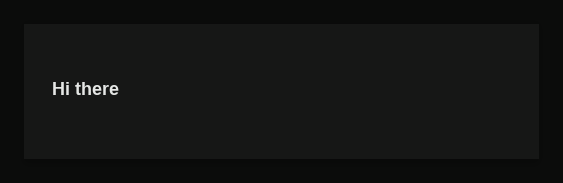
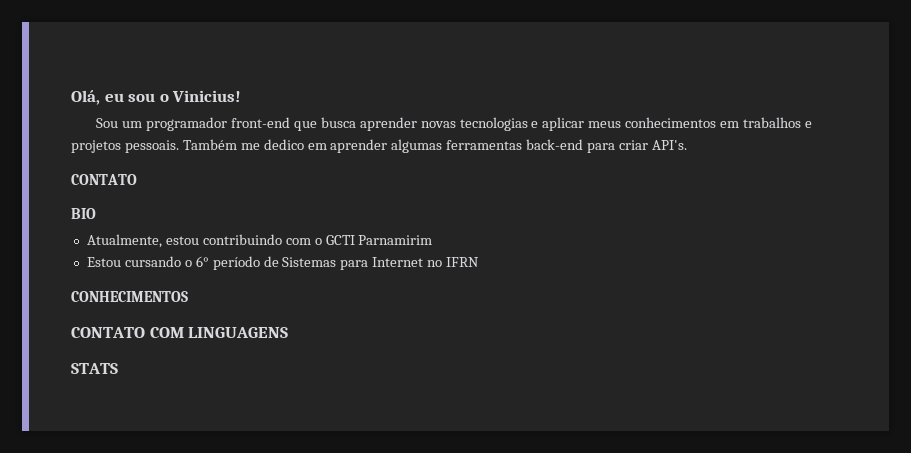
[52,82,119,95] Hi there -> [71,90,242,105] [96,117,812,131] [71,139,687,153] [71,174,137,185] [71,208,96,219] [86,234,433,248] [86,256,480,270] [71,291,188,302] [71,327,289,338] [71,363,118,374] Olá, eu sou o Vinicius! // Sou um programador front-end que busca aprender novas tecnologias e aplicar meus conhecimentos em trabalhos e projetos pessoais. Também me dedico em aprender algumas ferramentas back-end para criar API's. // CONTATO // BIO // Atualmente, estou contribuindo com o GCTI Parnamirim // Estou cursando o 6° período de Sistemas para Internet no IFRN // CONHECIMENTOS // CONTATO COM LINGUAGENS // STATS

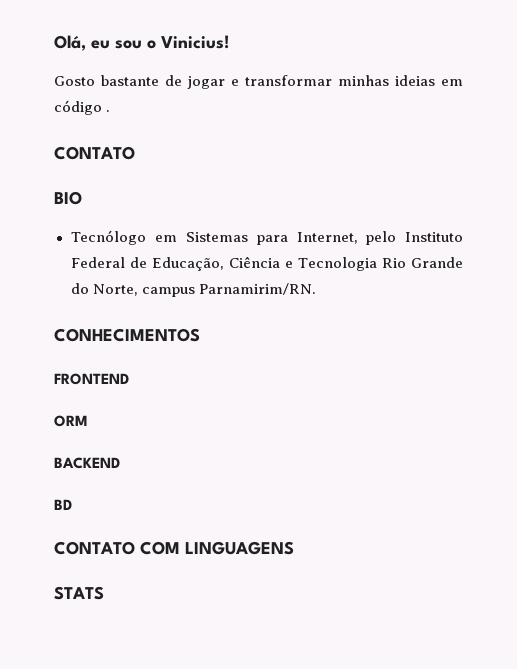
[96,117,812,131] [71,139,687,153] [71,174,137,185] [71,208,96,219] [86,234,433,248] [86,256,480,270] [71,291,188,302] Sou um programador front-end que busca aprender novas tecnologias e aplicar meus conhecimentos em trabalhos e projetos pessoais. Também me dedico em aprender algumas ferramentas back-end para criar API's. // CONTATO // BIO // Atualmente, estou contribuindo com o GCTI Parnamirim // Estou cursando o 6° período de Sistemas para Internet no IFRN // CONHECIMENTOS -> [54,75,463,89] [54,100,111,115] [54,146,135,160] [54,191,82,205] [70,230,463,245] [70,256,464,271] [70,283,316,297] [54,328,200,342] [54,373,129,385] [54,415,88,427] [54,457,120,469] [54,499,72,510] Gosto bastante de jogar e transformar minhas ideias em código . // CONTATO // BIO // Tecnólogo em Sistemas para Internet, pelo Instituto Federal de Educação, Ciência e Tecnologia Rio Grande do Norte, campus Parnamirim/RN. // CONHECIMENTOS // FRONTEND // ORM // BACKEND // BD

